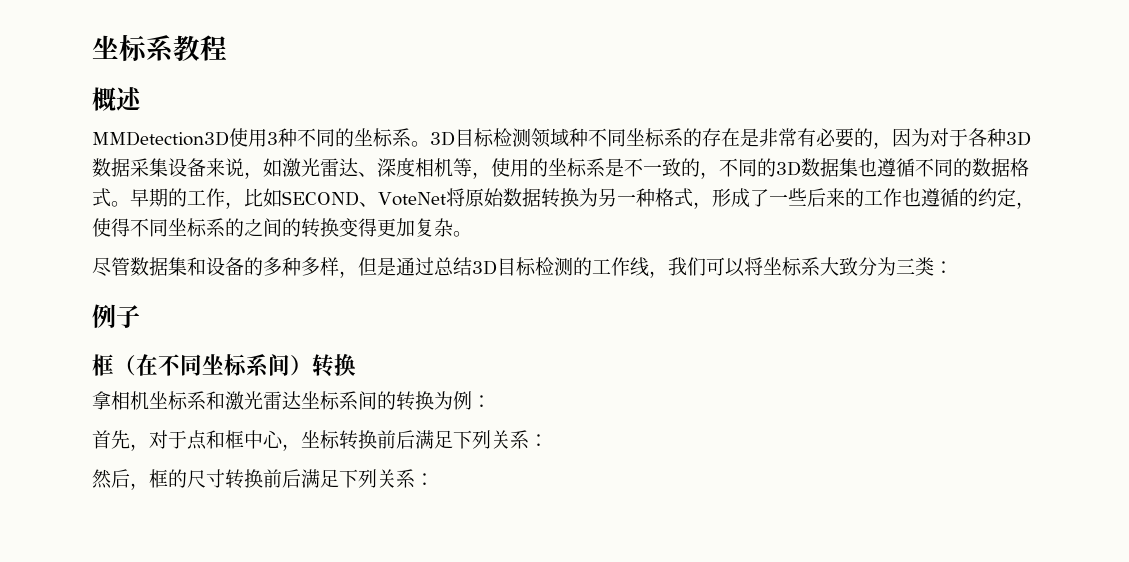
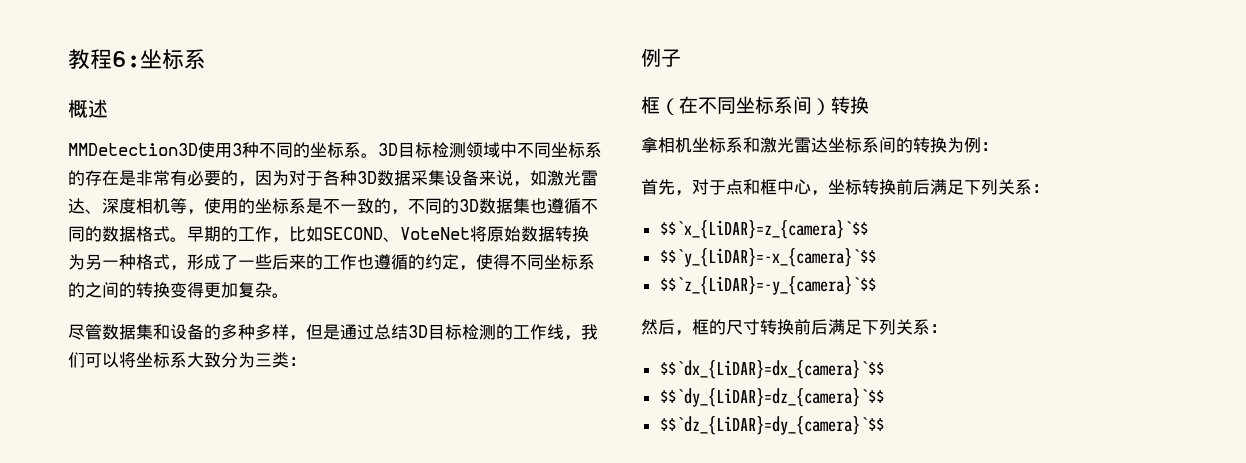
[92,34,227,62] 坐标系教程 -> [68,49,206,70] 教程6:坐标系
[569,128,588,147] 种 -> [500,142,517,158] 中
(548, 440) none -> [659,220,868,239] [659,248,876,267] [659,276,876,295] // $$`x_{LiDAR}=z_{camera}`$$ // $$`y_{LiDAR}=-x_{camera}`$$ // $$`z_{LiDAR}=-y_{camera}`$$
(434, 479) none -> [659,360,884,379] [659,388,884,407] [659,416,884,435] // $$`dx_{LiDAR}=dx_{camera}`$$ // $$`dy_{LiDAR}=dz_{camera}`$$ // $$`dz_{LiDAR}=dy_{camera}`$$

